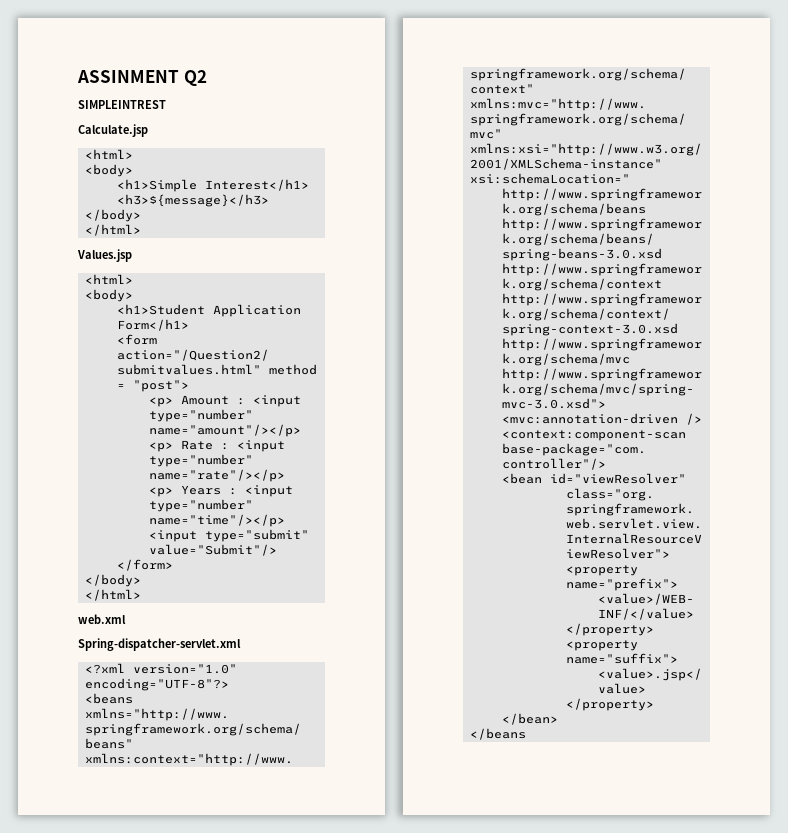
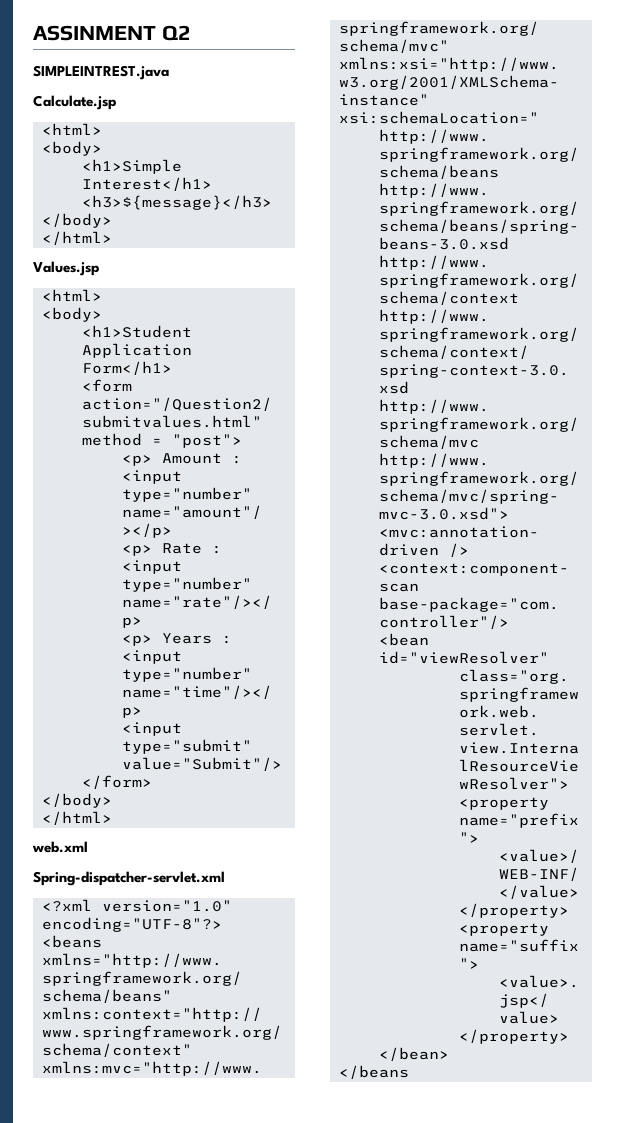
[78,100,166,109] SIMPLEINTREST -> [33,65,169,80] SIMPLEINTREST.java

